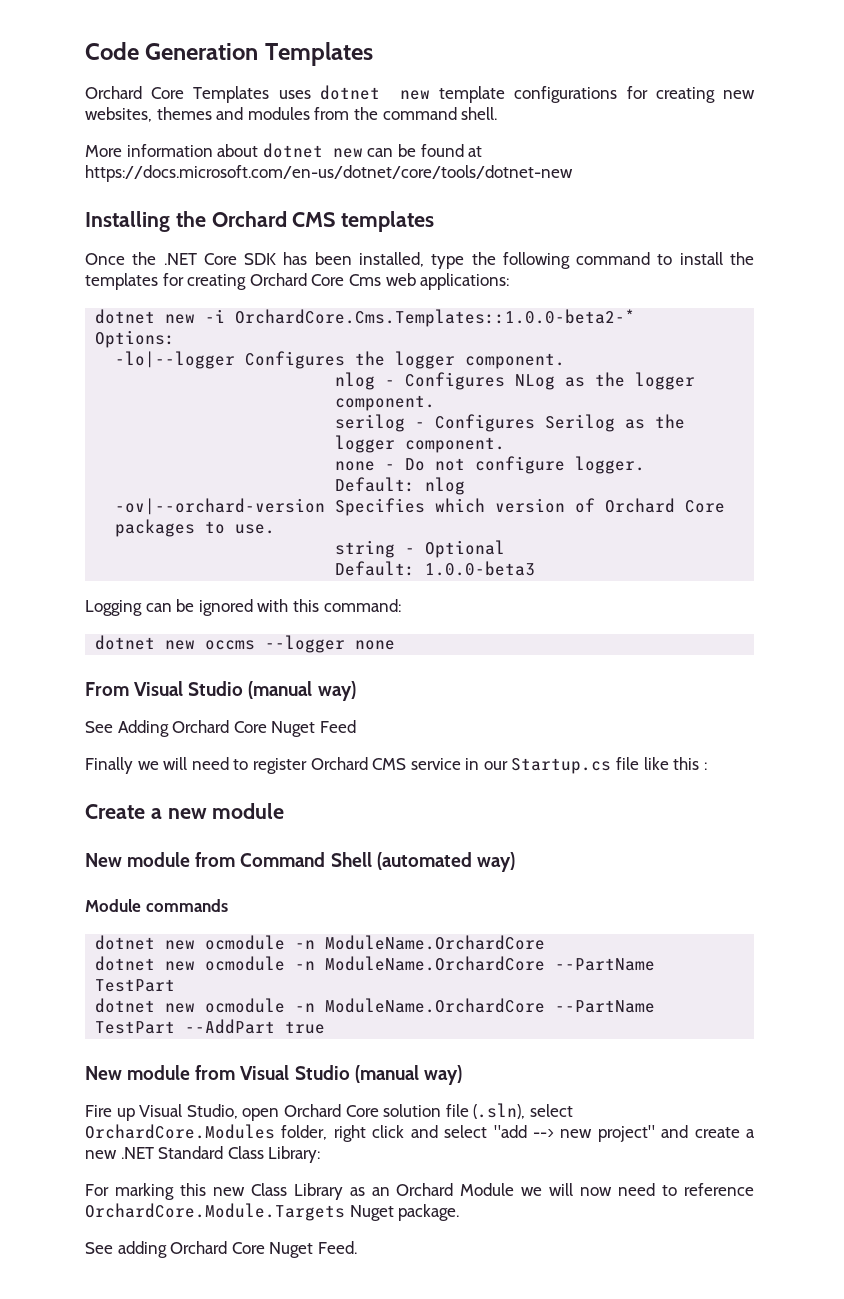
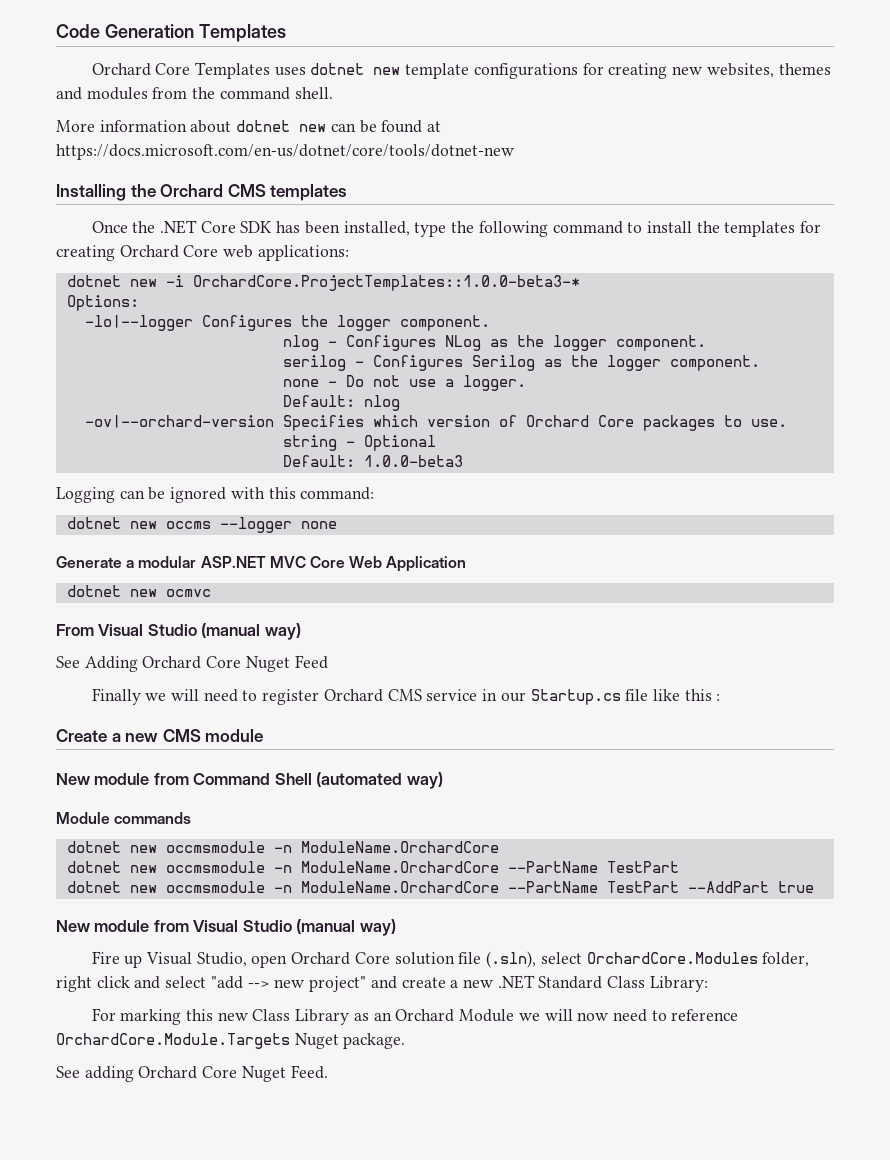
[348,274,381,286] Cms -> (219, 251) none
[235,309,636,327] OrchardCore.Cms.Templates::1.0.0-beta2-* -> [192,275,580,291] OrchardCore.ProjectTemplates::1.0.0-beta3-*
[475,456,566,474] configure -> [408,379,454,387] use a
(396, 645) none -> [56,556,467,572] [66,585,211,597] // Generate a modular ASP.NET MVC Core Web Application // dotnet new ocmvc
(207, 813) none -> [162,729,201,742] CMS
[205,935,286,950] ocmodule -> [165,841,265,853] occmsmodule
[205,956,286,971] ocmodule -> [165,861,265,873] occmsmodule
[205,998,286,1013] ocmodule -> [165,881,265,893] occmsmodule

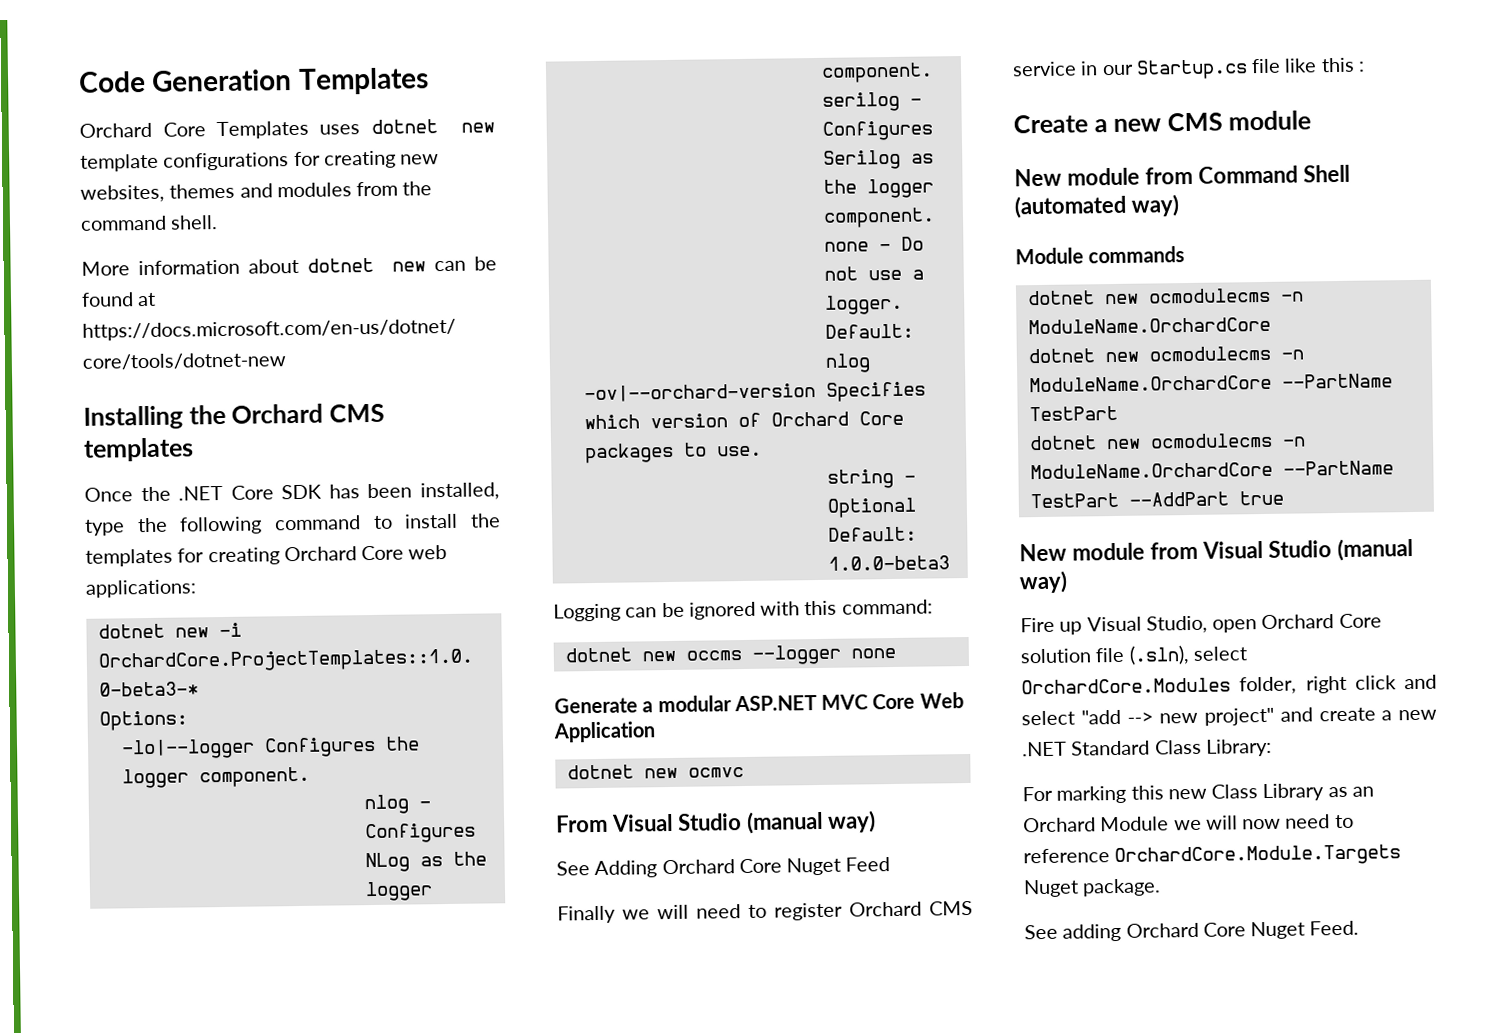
[165,841,265,853] occmsmodule -> [1147,287,1271,304] ocmodulecms
[165,861,265,873] occmsmodule -> [1148,345,1271,362] ocmodulecms
[165,881,265,893] occmsmodule -> [1149,432,1273,449] ocmodulecms

